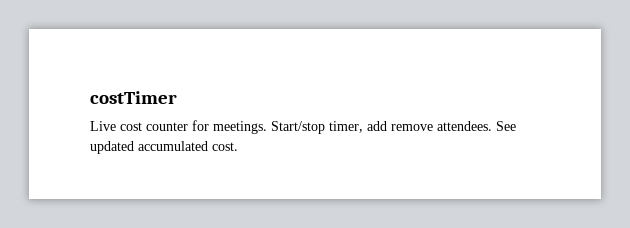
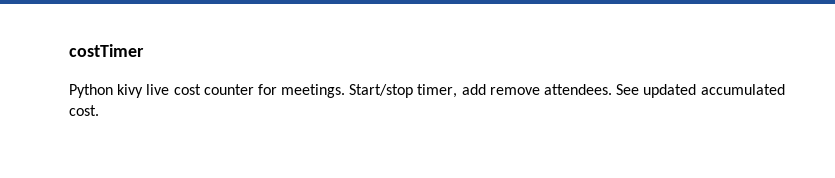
[90,121,116,131] Live -> [69,84,170,98] Python kivy live

